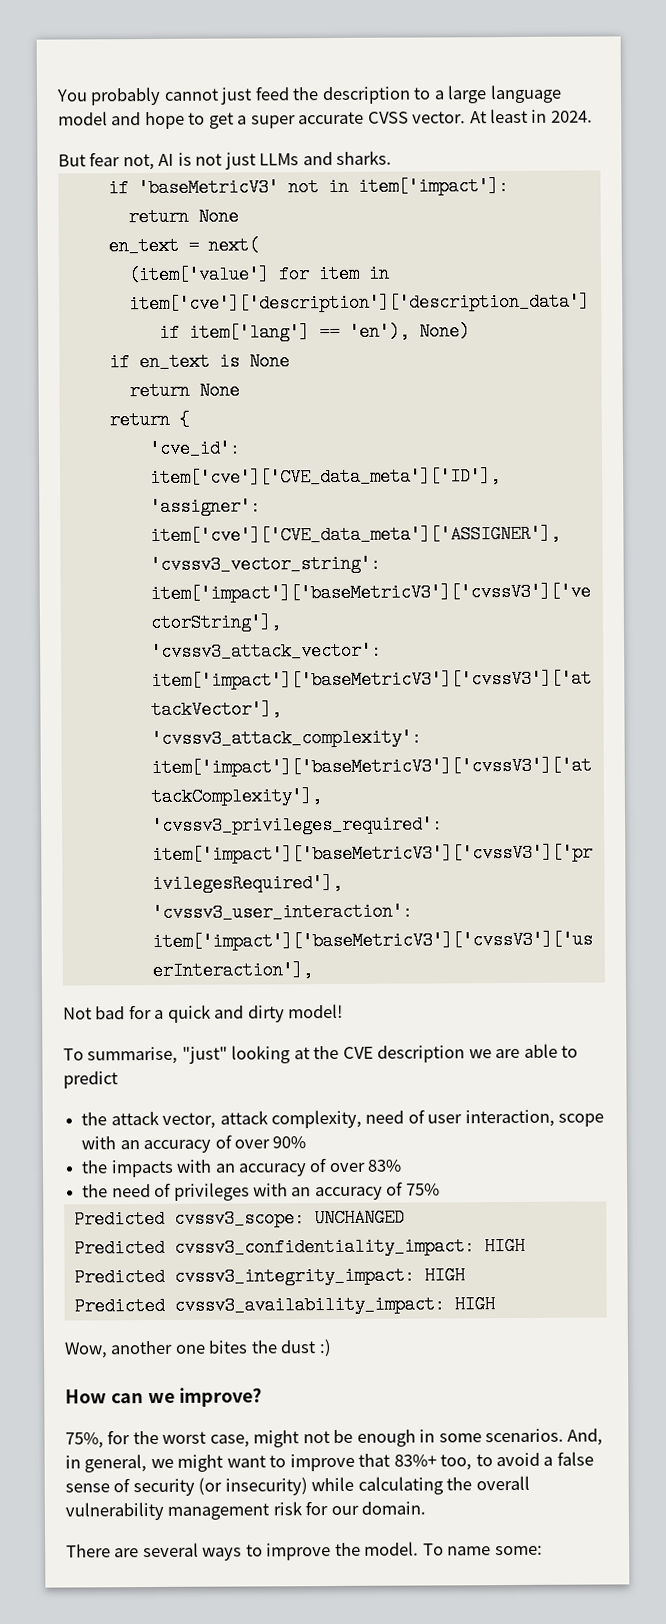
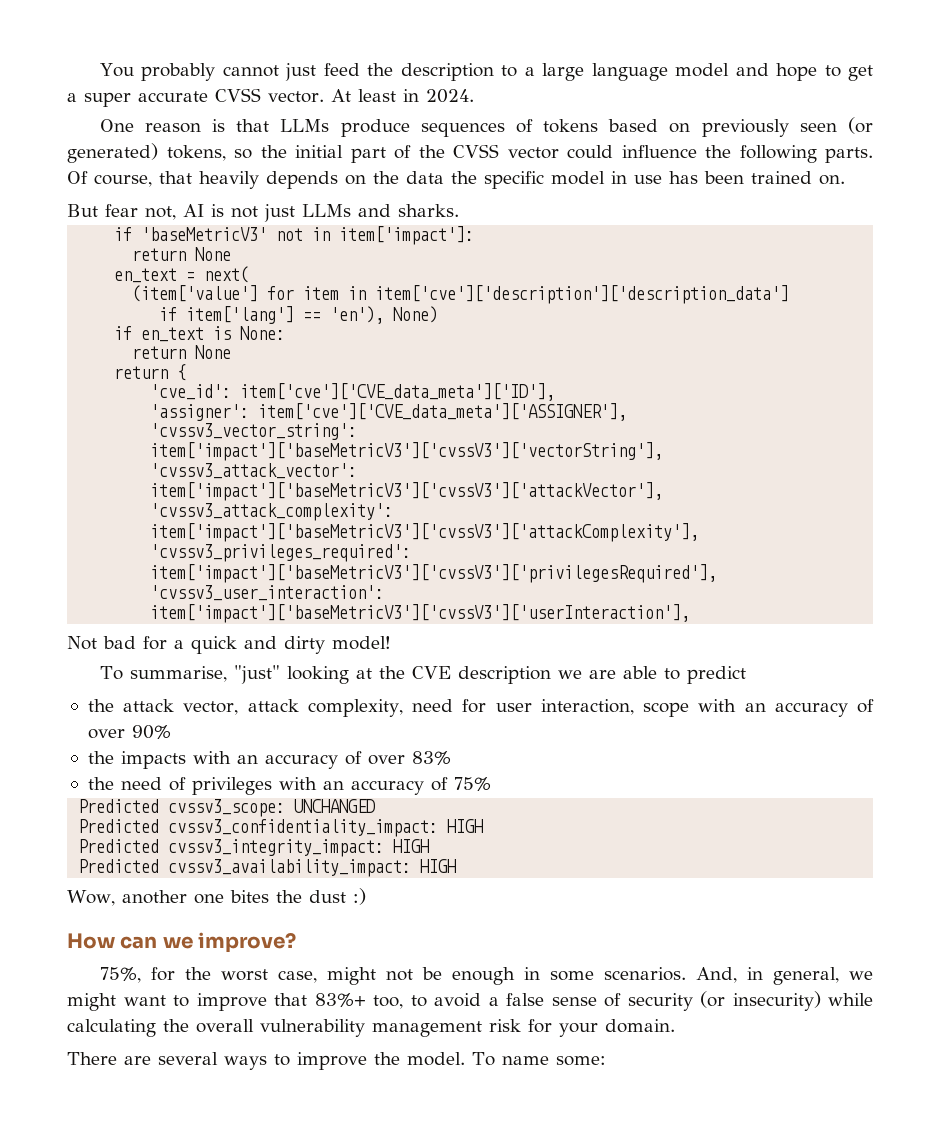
(593, 116) none -> [99,117,874,137] [67,143,873,163] [67,171,845,189] // One reason is that LLMs produce sequences of tokens based on previously seen (or generated) tokens, so the initial part of the CVSS vector could influence the following parts. Of course, that heavily depends on the data the specific model in use has been trained on.
[218,352,290,371] is None -> [213,326,286,340] is None:
[407,1109,425,1124] of -> [462,699,487,713] for
[330,1505,359,1516] our -> [559,1023,598,1037] your

